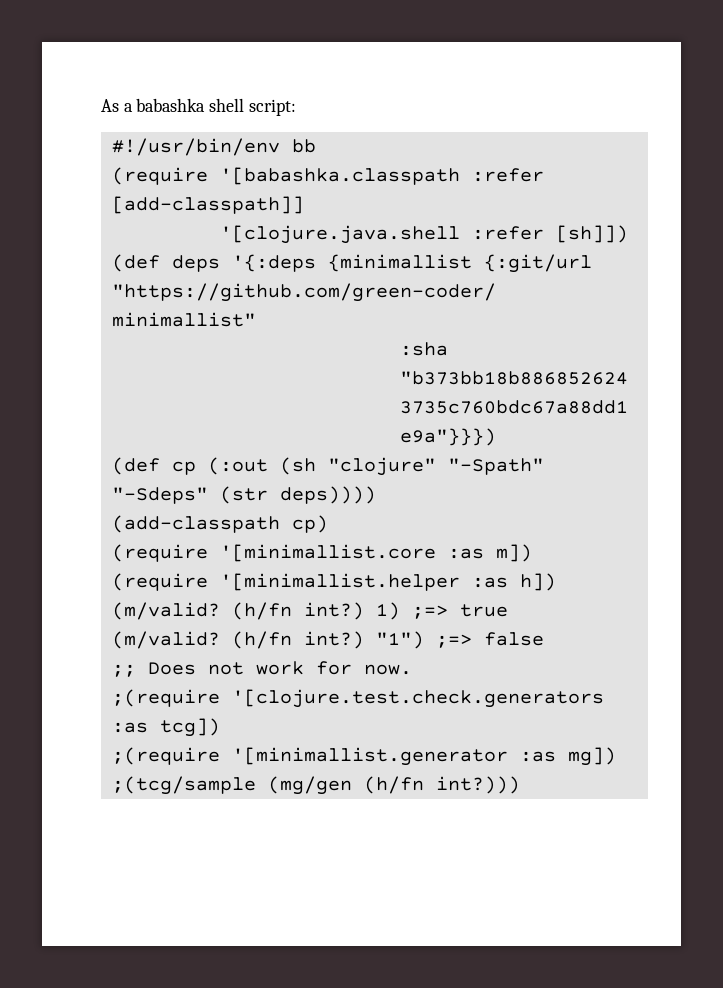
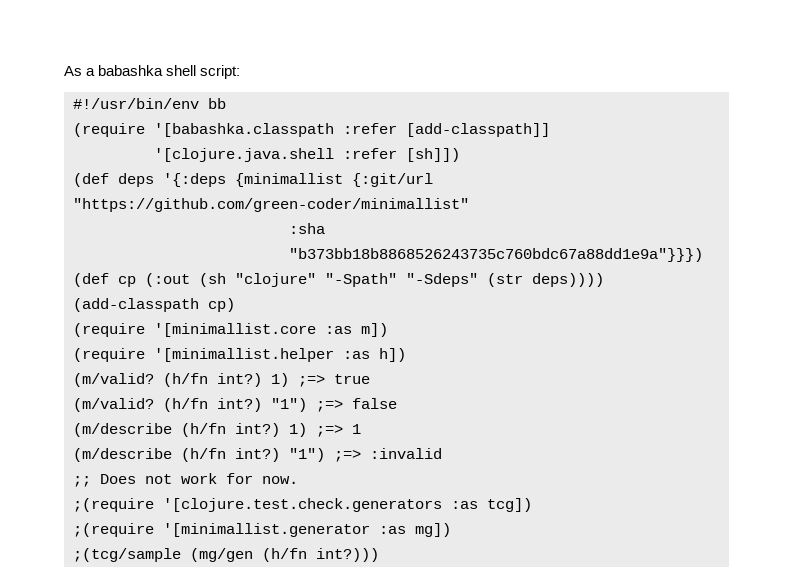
(544, 639) none -> [73,423,361,437] [73,448,442,462] // (m/describe (h/fn int?) 1) ;=> 1 // (m/describe (h/fn int?) "1") ;=> :invalid

